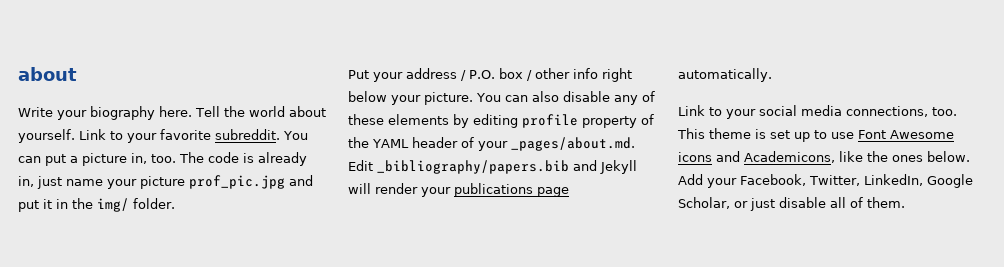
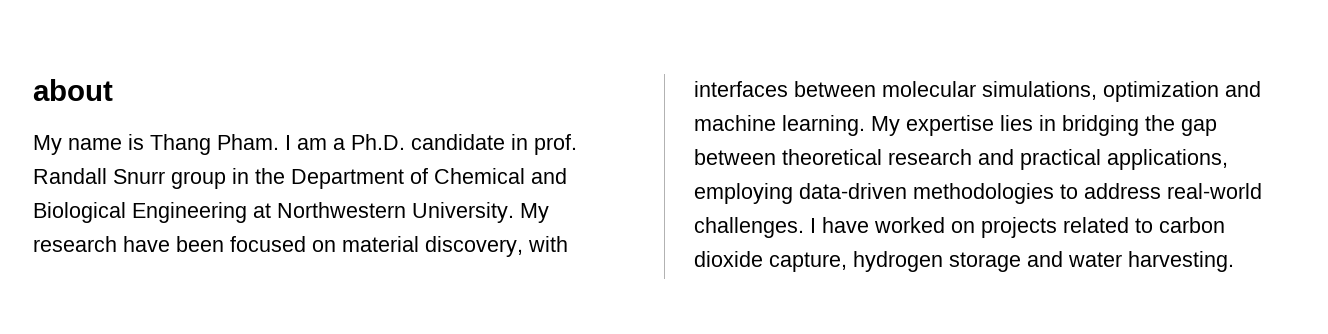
[18,106,326,120] [18,129,308,143] [18,152,307,166] [18,175,313,189] [18,198,175,212] [348,68,632,82] [348,91,655,105] [348,114,654,128] [348,137,635,151] [348,160,637,174] [348,183,569,197] [678,68,772,82] [678,105,957,119] [677,128,954,142] [678,151,970,163] [678,174,973,188] [678,197,905,211] Write your biography here. Tell the world about yourself. Link to your favorite subreddit. You can put a picture in, too. The code is already in, just name your picture prof_pic.jpg and put it in the img/ folder. // Put your address / P.O. box / other info right below your picture. You can also disable any of these elements by editing profile property of the YAML header of your _pages/about.md. Edit _bibliography/papers.bib and Jekyll will render your publications page automatically. // Link to your social media connections, too. This theme is set up to use Font Awesome icons and Academicons, like the ones below. Add your Facebook, Twitter, LinkedIn, Google Scholar, or just disable all of them. -> [33,134,577,155] [33,168,567,189] [33,202,549,223] [33,236,568,257] [694,81,1261,102] [694,115,1217,136] [694,149,1228,170] [694,183,1262,204] [694,217,1225,238] [694,251,1234,272] My name is Thang Pham. I am a Ph.D. candidate in prof. Randall Snurr group in the Department of Chemical and Biological Engineering at Northwestern University. My research have been focused on material discovery, with interfaces between molecular simulations, optimization and machine learning. My expertise lies in bridging the gap between theoretical research and practical applications, employing data-driven methodologies to address real-world challenges. I have worked on projects related to carbon dioxide capture, hydrogen storage and water harvesting.

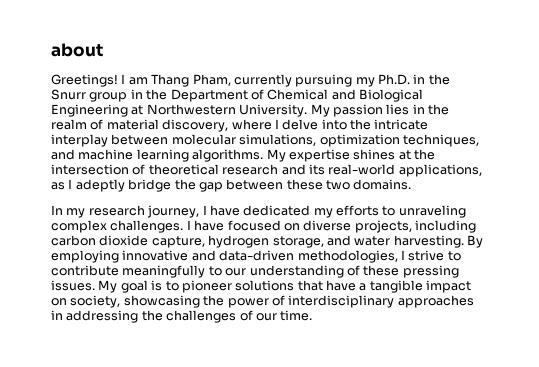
[33,134,577,155] [33,168,107,184] My name is Thang Pham. I am a Ph.D. candidate in prof. Randall -> [51,74,450,87] Greetings! I am Thang Pham, currently pursuing my Ph.D. in the
[33,236,568,257] [694,81,788,97] research have been focused on material discovery, with interfaces -> [332,104,449,117] [51,119,429,132] [51,134,108,147] passion lies in the realm of material discovery, where I delve into the intricate interplay
(1219, 91) none -> [402,134,479,147] techniques,
[782,115,1217,136] [694,149,1228,170] [694,183,1262,204] [694,217,1153,238] learning. My expertise lies in bridging the gap between theoretical research and practical applications, employing data-driven methodologies to address real-world challenges. I have worked on projects related to -> [136,149,435,162] [51,164,482,177] [51,179,412,192] [51,205,466,218] [51,220,476,233] learning algorithms. My expertise shines at the intersection of theoretical research and its real-world applications, as I adeptly bridge the gap between these two domains. // In my research journey, I have dedicated my efforts to unraveling complex challenges. I have focused on diverse projects, including
[949,252,1021,272] storage -> [272,236,324,248] storage,
(1234, 261) none -> [467,235,483,248] [51,250,461,263] [51,265,459,278] [51,280,472,293] [51,295,474,308] [51,310,313,323] By employing innovative and data-driven methodologies, I strive to contribute meaningfully to our understanding of these pressing issues. My goal is to pioneer solutions that have a tangible impact on society, showcasing the power of interdisciplinary approaches in addressing the challenges of our time.

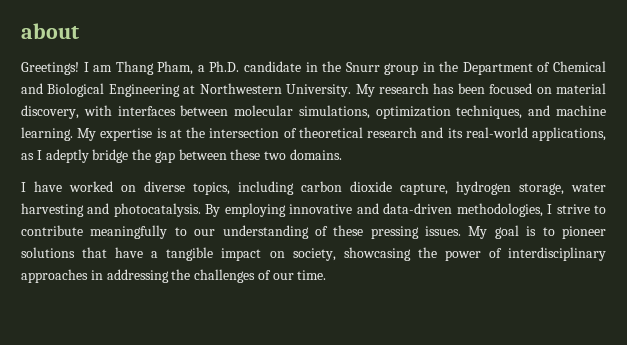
[233,74,410,87] currently pursuing my Ph.D. -> [197,61,301,72] a Ph.D. candidate
[332,104,449,117] [51,119,429,132] [51,134,108,147] passion lies in the realm of material discovery, where I delve into the intricate interplay -> [378,83,606,94] [21,105,176,119] research has been focused on material discovery, with interfaces
[136,149,264,162] learning algorithms. -> [21,127,73,141] learning.
[353,149,396,160] shines -> [156,128,167,138] is
[51,205,466,218] [51,220,281,233] In my research journey, I have dedicated my efforts to unraveling complex challenges. I have focused -> [21,181,113,192] I have worked
[354,220,412,233] projects, -> [193,182,230,195] topics,
[326,235,464,248] and water harvesting. -> [571,183,606,192] [21,203,201,217] water harvesting and photocatalysis.

